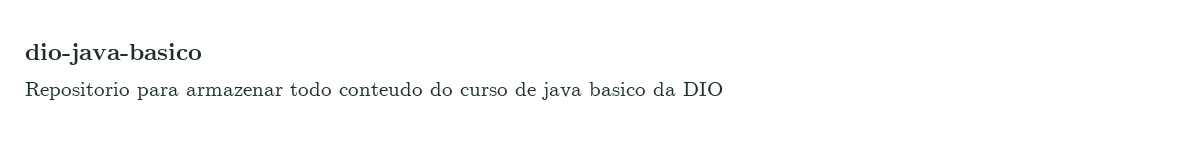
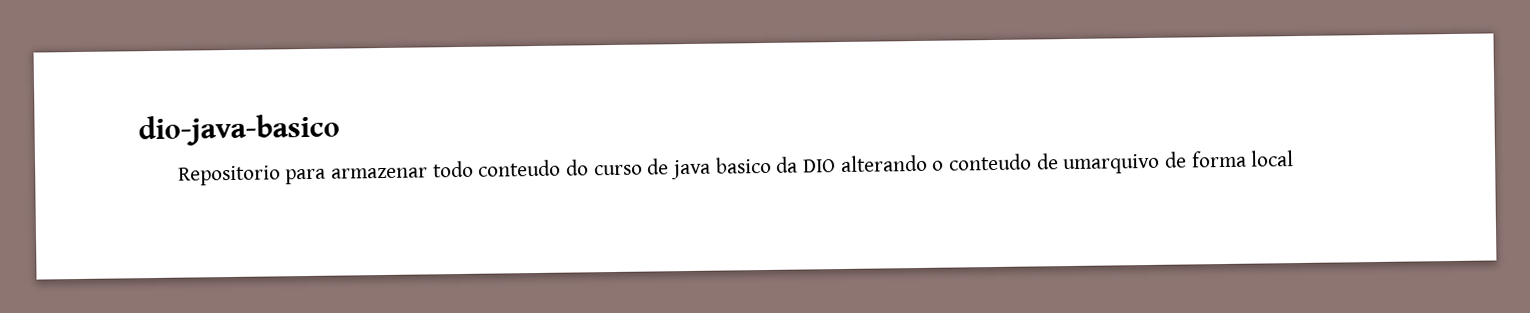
(723, 89) none -> [840,150,1295,175] alterando o conteudo de umarquivo de forma local

